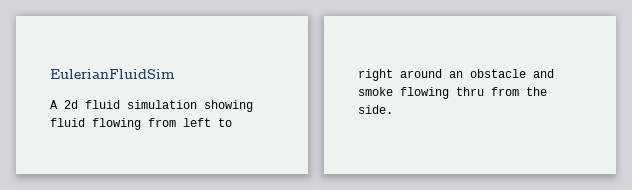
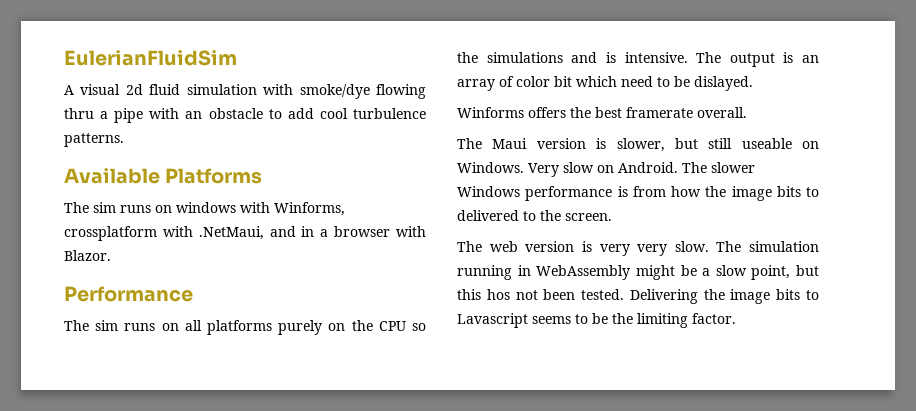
(58, 104) none -> [80,84,121,95] visual
[204,100,253,112] [50,118,232,130] [358,69,554,81] [358,87,547,99] [358,105,393,114] showing fluid flowing from left to right around an obstacle and smoke flowing thru from the side. -> [263,84,426,99] [64,108,426,123] [64,133,124,147] [64,168,263,184] [64,202,345,216] [64,226,426,241] [64,250,111,261] [64,286,193,302] [64,320,426,335] [457,52,819,67] [457,76,753,91] [457,107,747,118] [457,138,819,152] [457,162,755,177] [457,186,819,201] [457,210,612,221] [457,241,819,256] [457,265,819,280] [457,289,819,304] [457,313,736,328] with smoke/dye flowing thru a pipe with an obstacle to add cool turbulence patterns. // Available Platforms // The sim runs on windows with Winforms, crossplatform with .NetMaui, and in a browser with Blazor. // Performance // The sim runs on all platforms purely on the CPU so the simulations and is intensive. The output is an array of color bit which need to be dislayed. // Winforms offers the best framerate overall. // The Maui version is slower, but still useable on Windows. Very slow on Android. The slower Windows performance is from how the image bits to delivered to the screen. // The web version is very very slow. The simulation running in WebAssembly might be a slow point, but this hos not been tested. Delivering the image bits to Lavascript seems to be the limiting factor.

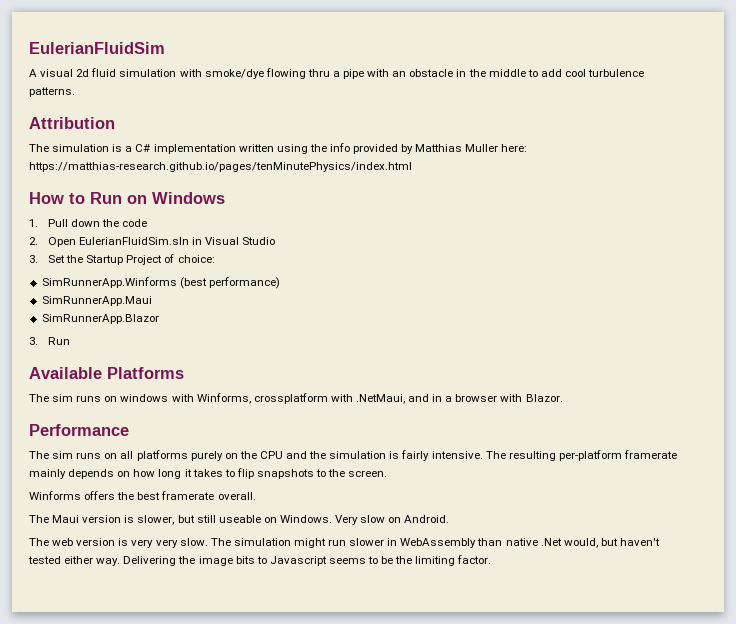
(263, 113) none -> [456,69,526,77] in the middle
(124, 140) none -> [29,117,115,129] [29,143,528,154] [29,162,412,172] [29,192,225,204] [29,219,148,227] [29,237,276,247] [29,254,215,265] [41,277,280,289] [41,296,152,306] [41,314,159,324] [29,337,71,345] // Attribution // The simulation is a C# implementation written using the info provided by Matthias Muller here: https://matthias-research.github.io/pages/tenMinutePhysics/index.html // How to Run on Windows // 1. Pull down the code // 2. Open EulerianFluidSim.sln in Visual Studio // 3. Set the Startup Project of choice: // SimRunnerApp.Winforms (best performance) // SimRunnerApp.Maui // SimRunnerApp.Blazor // 3. Run
[411,323,426,331] [457,52,819,67] [457,76,753,91] so the simulations and is intensive. The output is an array of color bit which need to be dislayed. -> [286,450,677,461] [29,468,388,479] and the simulation is fairly intensive. The resulting per-platform framerate mainly depends on how long it takes to flip snapshots to the screen.
[682,162,755,173] [457,186,819,201] [457,210,612,221] The slower Windows performance is from how the image bits to delivered to the screen. -> (450, 519) none
[457,265,819,280] [457,289,625,300] running in WebAssembly might be a slow point, but this hos not been tested. -> [293,538,660,548] [28,556,121,566] might run slower in WebAssembly than native .Net would, but haven't tested either way.
[457,313,528,328] Lavascript -> [269,556,327,566] Javascript

